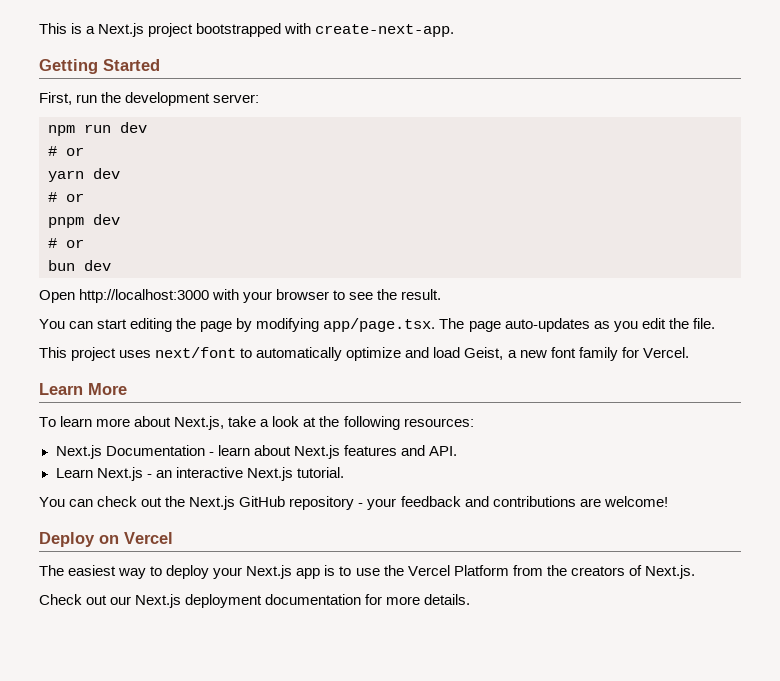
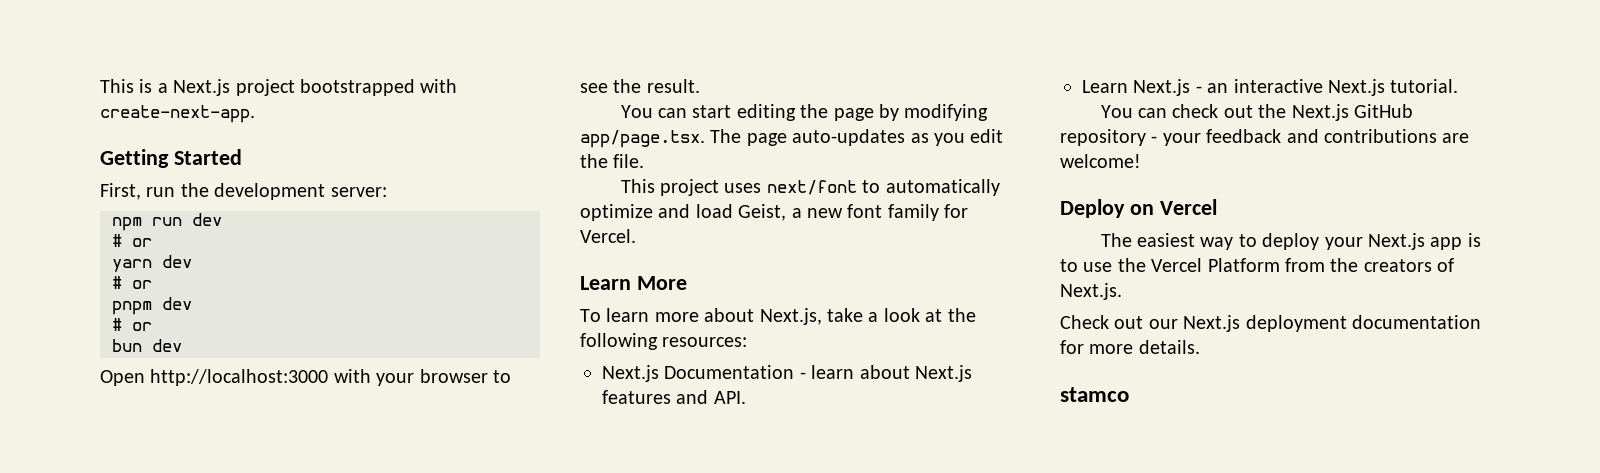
(471, 599) none -> [1060,387,1129,402] // stamco

